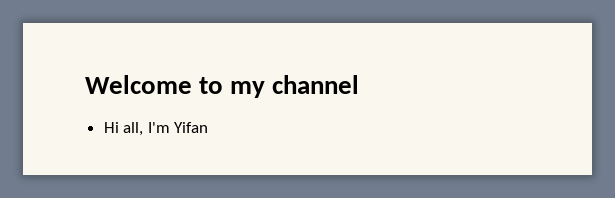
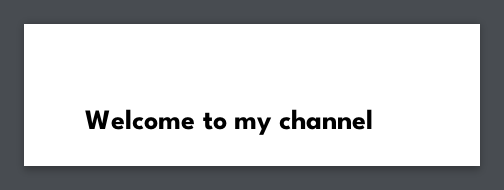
[103,122,209,136] // Hi all, I'm Yifan -> (373, 119) none

